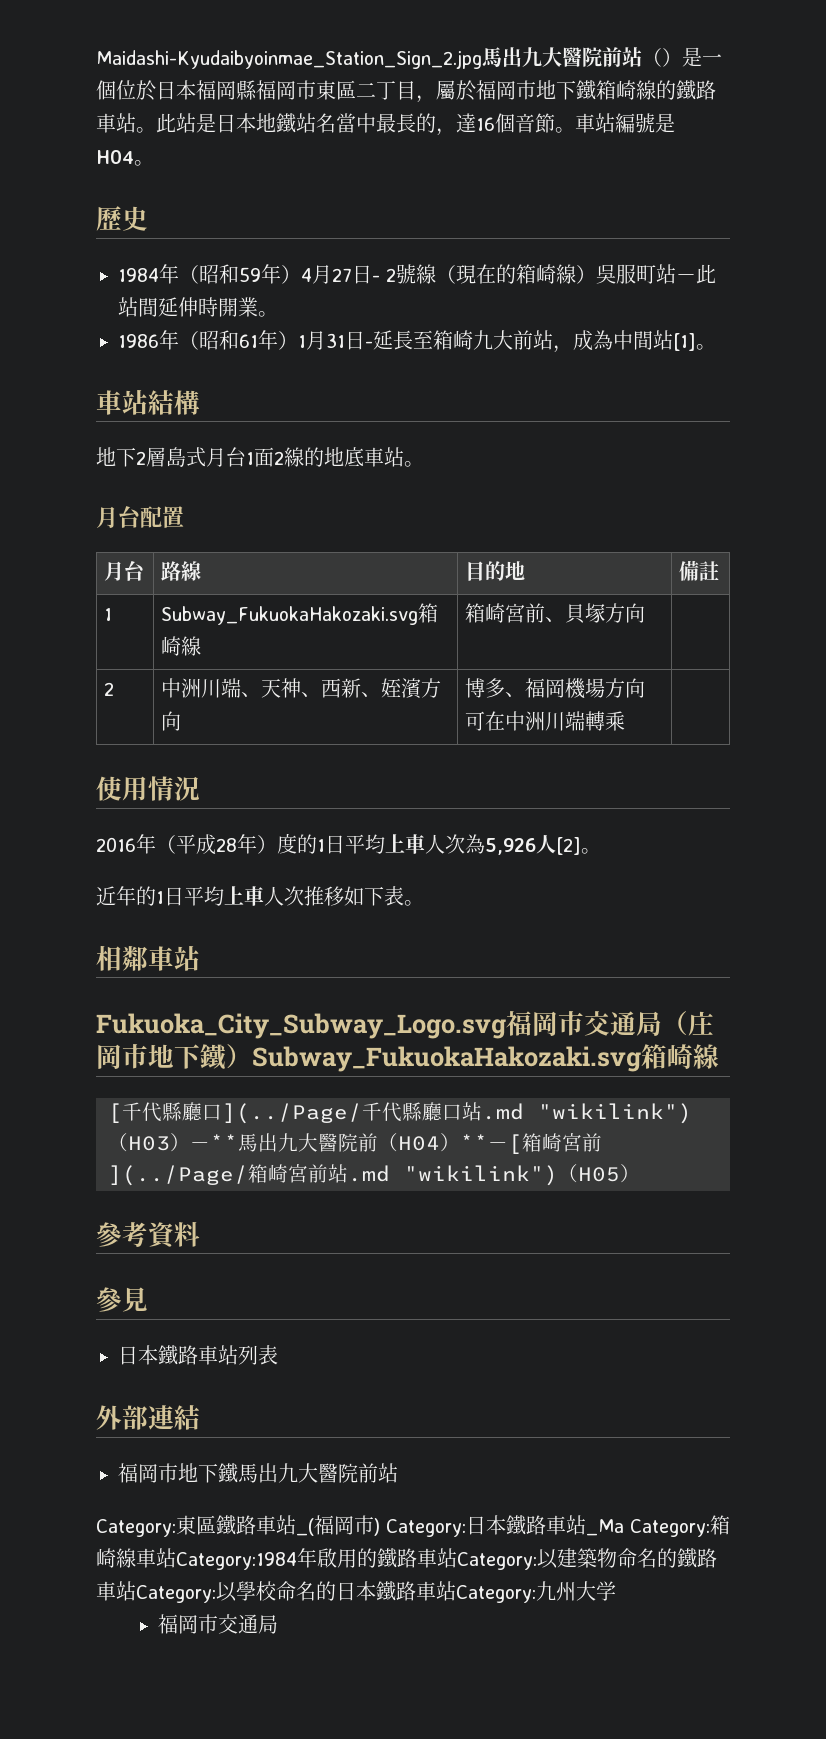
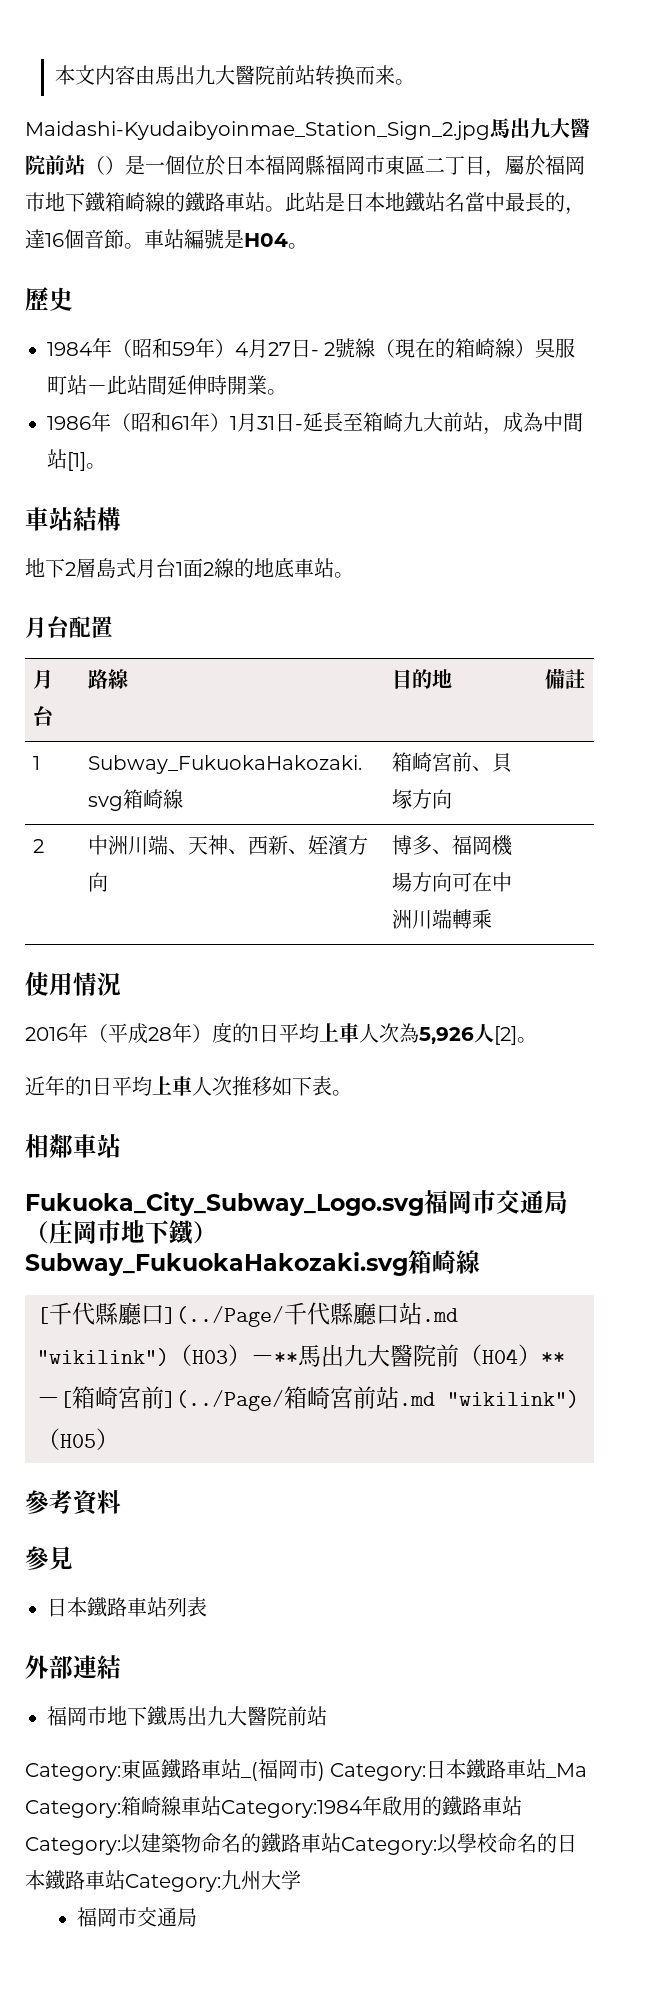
(96, 59) none -> [55,65,416,86] 本文内容由馬出九大醫院前站转换而来。 //

